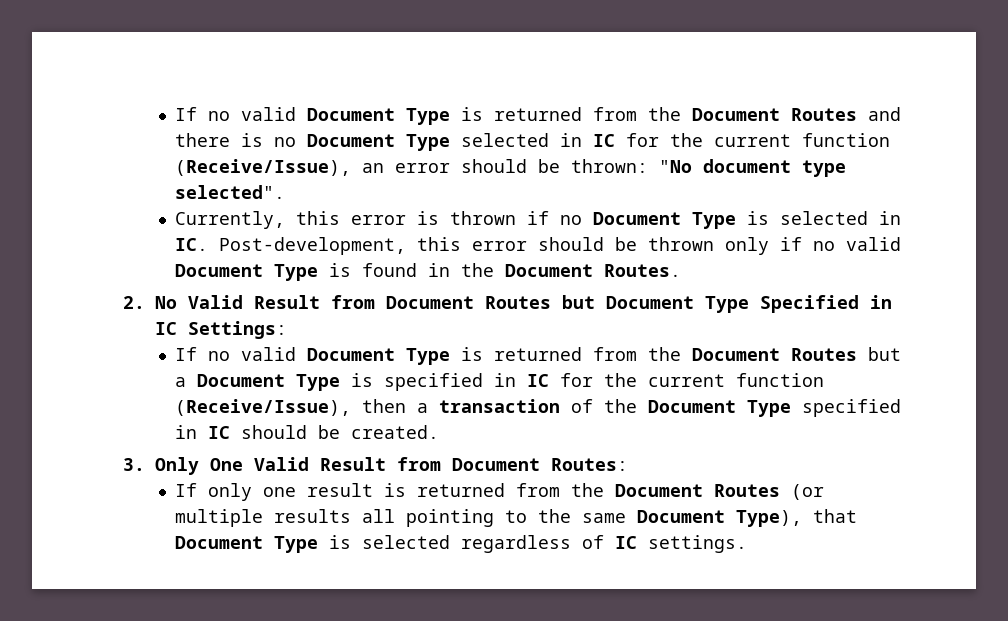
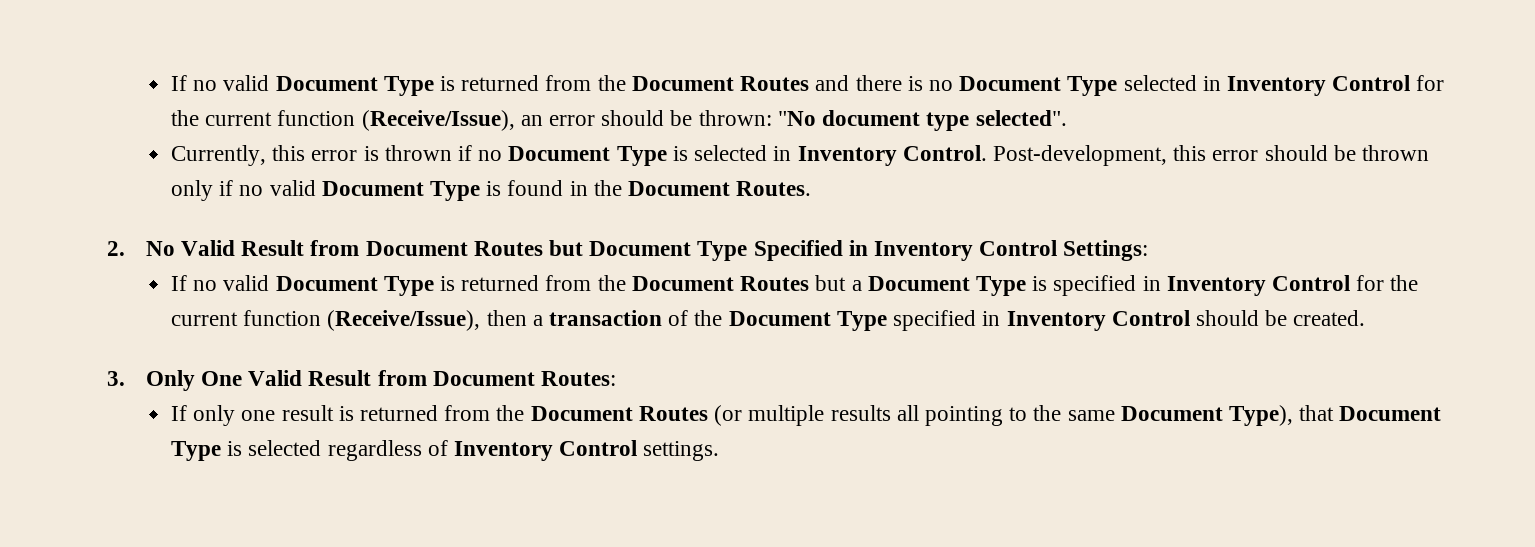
[592,134,615,147] IC -> [1227,75,1411,96] Inventory Control
[174,238,208,251] IC. -> [797,145,987,166] Inventory Control.
[155,322,178,335] IC -> [874,240,1058,261] Inventory Control
[526,374,549,387] IC -> [1166,275,1351,296] Inventory Control
[207,426,230,439] IC -> [1006,310,1190,331] Inventory Control
[614,536,637,549] IC -> [454,440,638,461] Inventory Control

